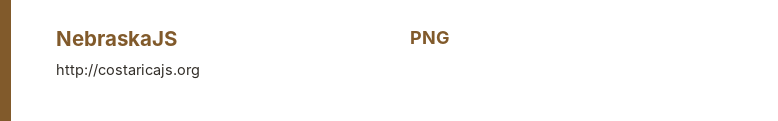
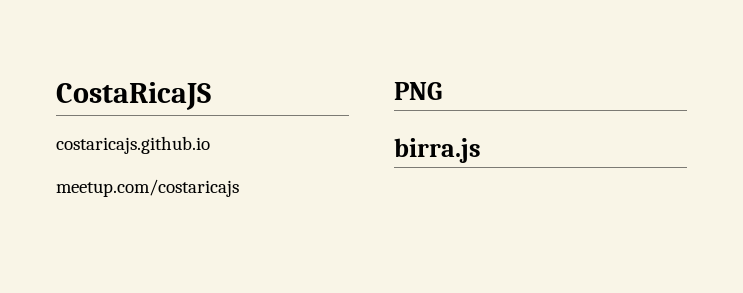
[56,31,177,46] [56,64,200,79] NebraskaJS // http://costaricajs.org -> [56,82,211,110] [56,136,210,154] [56,179,239,197] CostaRicaJS // costaricajs.github.io // meetup.com/costaricajs
(450, 37) none -> [394,138,481,163] // birra.js

